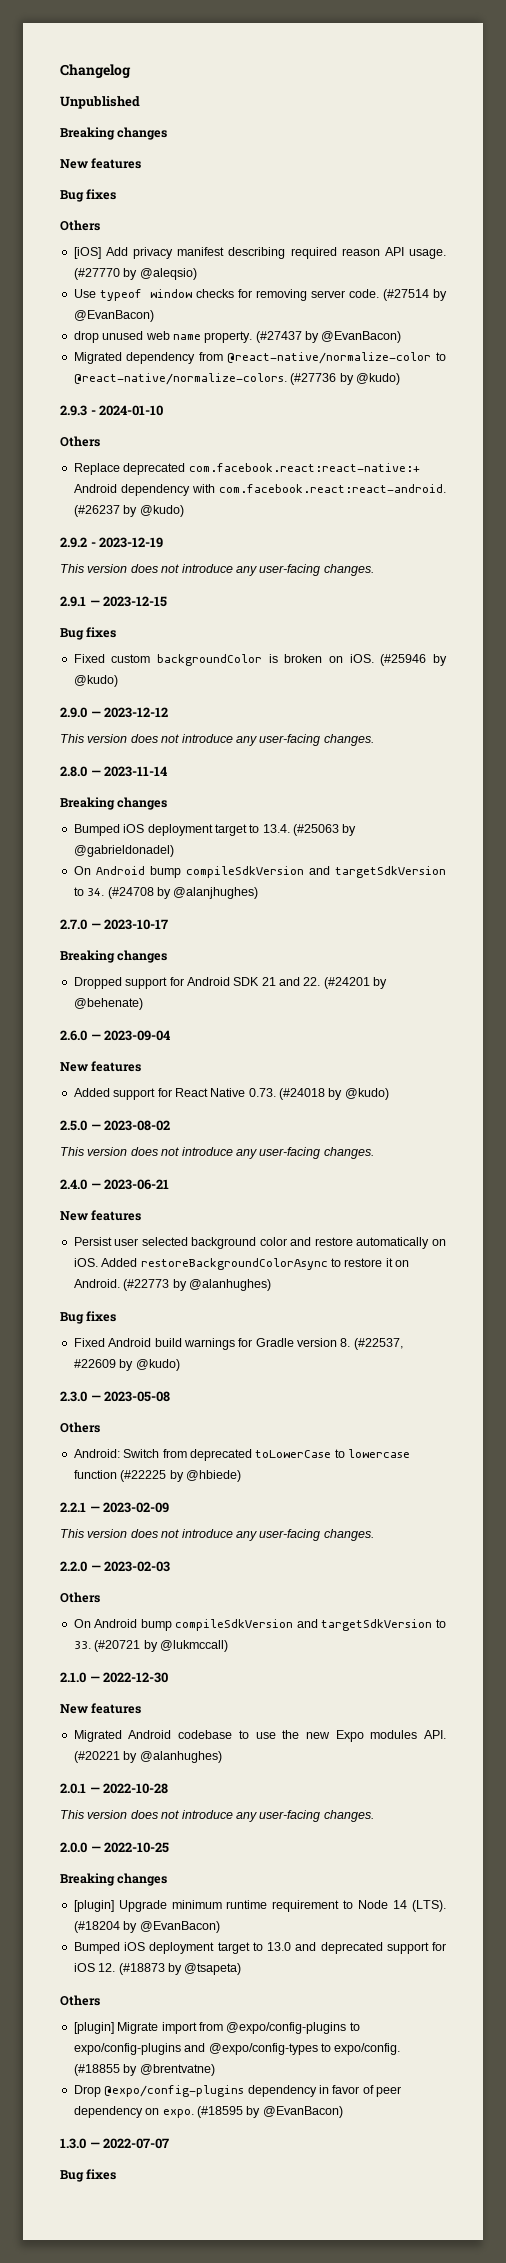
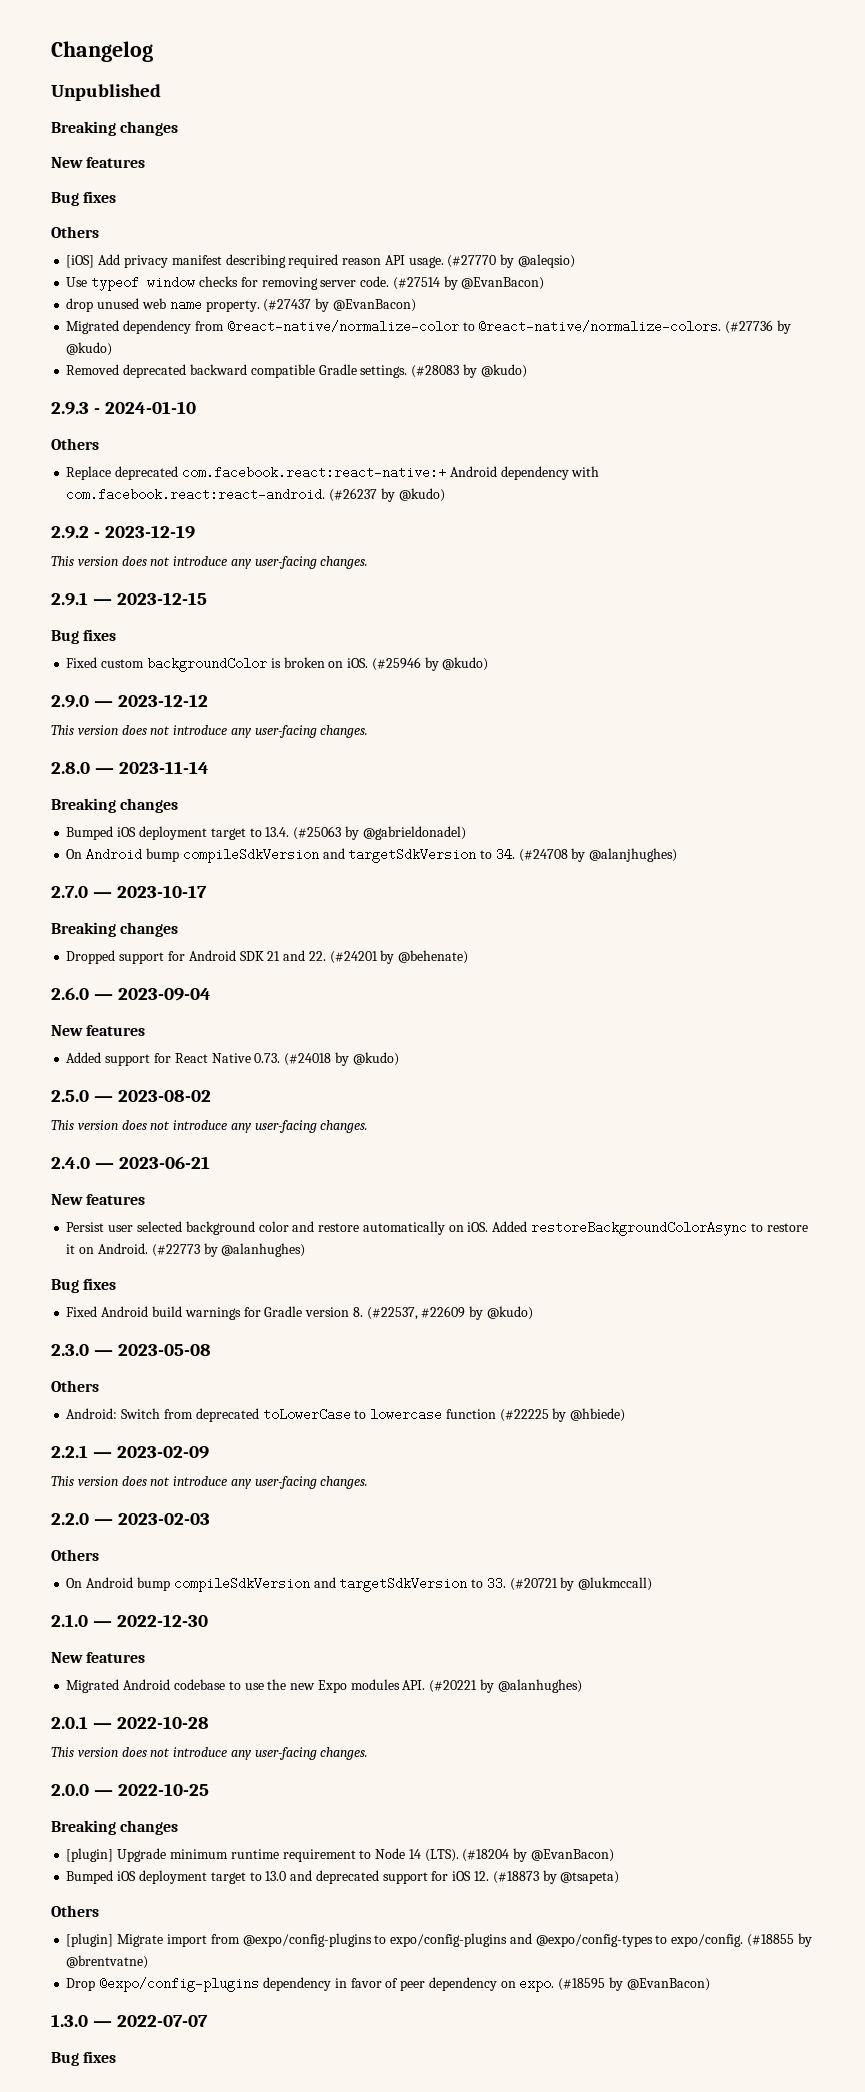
(400, 379) none -> [66,364,527,378] // Removed deprecated backward compatible Gradle settings. (#28083 by @kudo)

